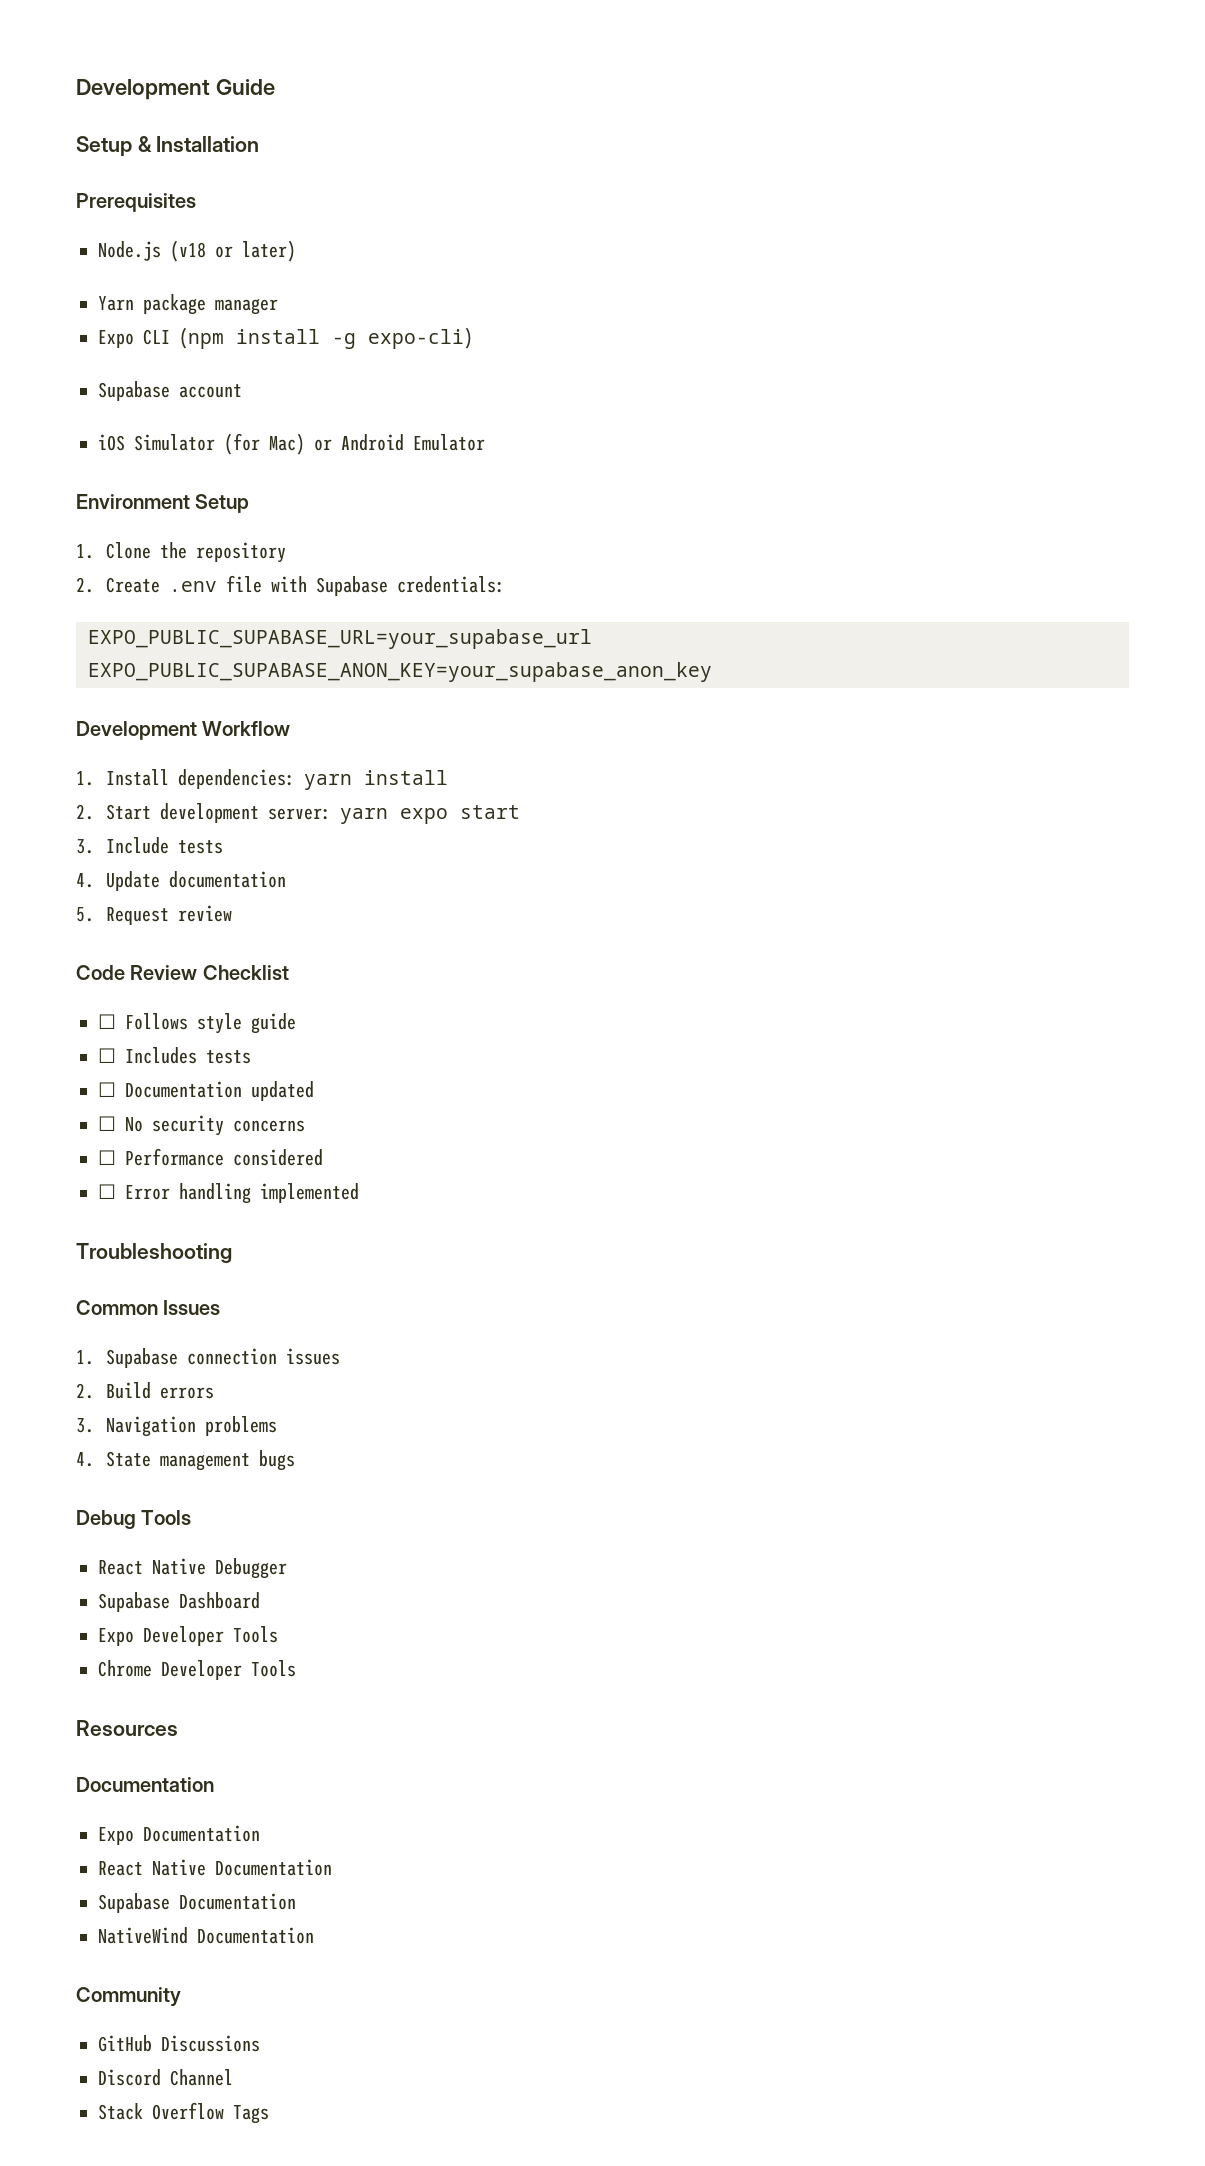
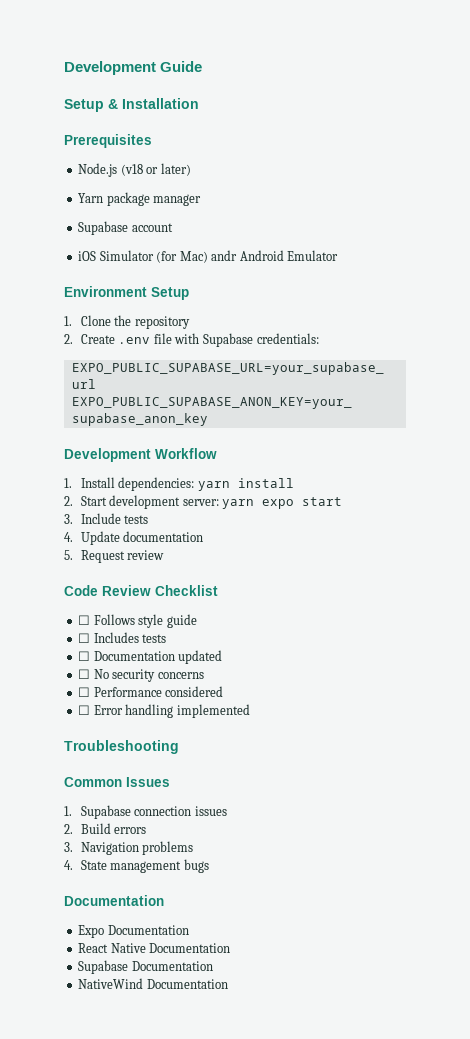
[98,327,473,349] // Expo CLI (npm install -g expo-cli) -> (202, 200) none
[314,439,332,451] or -> [211,250,238,261] andr
[76,1510,192,1529] [98,1558,287,1579] [98,1592,260,1612] [98,1626,278,1646] [98,1660,296,1680] [76,1720,178,1736] // Debug Tools // React Native Debugger // Supabase Dashboard // Expo Developer Tools // Chrome Developer Tools // Resources -> (209, 866) none
[76,1987,181,2007] [98,2035,260,2052] [98,2069,233,2086] [98,2102,269,2124] // Community // GitHub Discussions // Discord Channel // Stack Overflow Tags -> (228, 984) none

